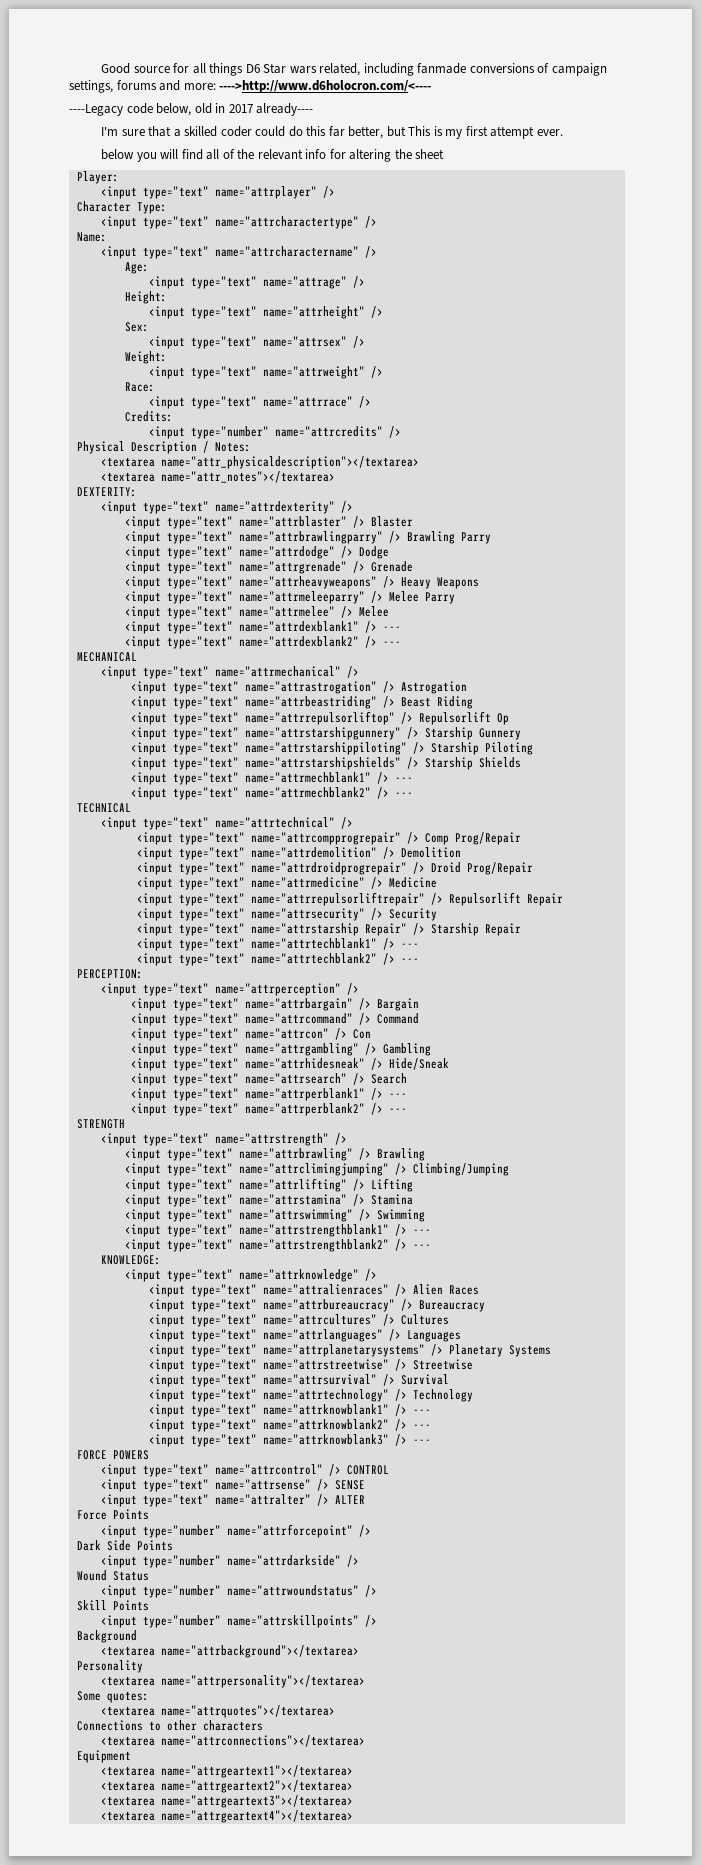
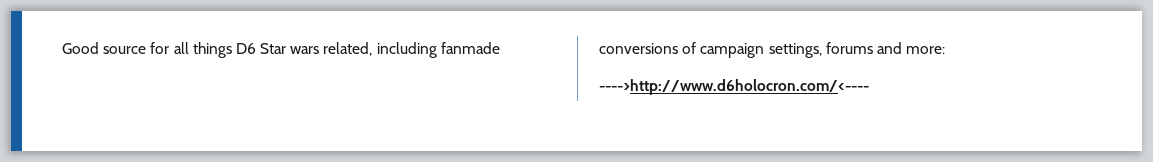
(216, 86) none -> (946, 50) //
[69,103,314,116] [101,126,563,139] [101,149,445,162] [76,171,119,184] [100,186,335,199] [76,201,167,214] [100,216,377,229] [76,232,107,242] [100,246,377,259] [124,262,149,274] [148,276,365,289] [124,291,167,304] [148,306,383,319] [124,322,149,332] [148,336,365,349] [124,351,167,364] [148,366,383,379] [124,382,155,392] [148,396,371,409] [124,411,173,422] [148,426,401,439] [76,441,251,454] [100,456,419,469] [100,471,335,483] [76,487,137,497] [100,501,353,514] [124,516,413,529] [124,531,491,544] [124,546,389,559] [124,561,413,574] [124,576,479,589] [124,591,455,604] [124,606,389,619] [124,621,401,634] [124,636,401,649] [76,652,137,662] [100,666,359,679] [130,681,467,694] [130,696,473,709] [130,711,509,725] [130,727,521,740] [130,742,533,755] [130,757,521,770] [130,772,413,785] [130,787,413,800] [76,803,131,813] [100,817,353,830] [136,832,521,845] [136,847,461,860] [136,862,533,875] [136,877,437,890] [136,892,563,906] [136,908,437,921] [136,923,521,936] [136,938,419,951] [136,953,419,966] [76,969,143,979] [100,983,359,996] [130,998,419,1011] [130,1013,419,1026] [130,1028,371,1041] [130,1043,431,1056] [130,1058,449,1071] [130,1073,407,1086] [130,1088,407,1101] [130,1103,407,1116] [76,1119,125,1129] [100,1133,347,1146] [124,1148,425,1161] [124,1163,509,1176] [124,1178,413,1192] [124,1194,413,1207] [124,1209,425,1222] [124,1224,431,1237] [124,1239,431,1252] [100,1255,161,1265] [124,1269,377,1282] [148,1284,479,1297] [148,1299,485,1312] [148,1314,449,1327] [148,1329,461,1342] [148,1344,551,1357] [148,1359,473,1372] [148,1374,449,1387] [148,1389,473,1402] [148,1404,431,1417] [148,1419,431,1432] [148,1434,431,1447] [76,1450,149,1460] [100,1464,389,1477] [100,1479,365,1492] [100,1494,365,1507] [76,1509,149,1520] [100,1524,371,1538] [76,1540,173,1551] [100,1555,359,1568] [76,1570,149,1581] [100,1585,377,1598] [76,1600,149,1611] [100,1615,377,1628] [76,1630,137,1643] [100,1645,359,1658] [76,1660,143,1673] [100,1675,365,1688] [76,1691,149,1703] [100,1705,335,1718] [76,1720,263,1731] [100,1735,365,1747] [76,1750,131,1763] [100,1765,353,1778] [100,1780,353,1793] [100,1795,353,1808] [100,1810,353,1823] // ----Legacy code below, old in 2017 already---- // I'm sure that a skilled coder could do this far better, but This is my first attempt ever. // below you will find all of the relevant info for altering the sheet // Player: // <input type="text" name="attrplayer" /> // Character Type: // <input type="text" name="attrcharactertype" /> // Name: // <input type="text" name="attrcharactername" /> // Age: // <input type="text" name="attrage" /> // Height: // <input type="text" name="attrheight" /> // Sex: // <input type="text" name="attrsex" /> // Weight: // <input type="text" name="attrweight" /> // Race: // <input type="text" name="attrrace" /> // Credits: // <input type="number" name="attrcredits" /> // Physical Description / Notes: // <textarea name="attr_physicaldescription"></textarea> // <textarea name="attr_notes"></textarea> // DEXTERITY: // <input type="text" name="attrdexterity" /> // <input type="text" name="attrblaster" /> Blaster // <input type="text" name="attrbrawlingparry" /> Brawling Parry // <input type="text" name="attrdodge" /> Dodge // <input type="text" name="attrgrenade" /> Grenade // <input type="text" name="attrheavyweapons" /> Heavy Weapons // <input type="text" name="attrmeleeparry" /> Melee Parry // <input type="text" name="attrmelee" /> Melee // <input type="text" name="attrdexblank1" /> --- // <input type="text" name="attrdexblank2" /> --- // MECHANICAL // <input type="text" name="attrmechanical" /> // <input type="text" name="attrastrogation" /> Astrogation // <input type="text" name="attrbeastriding" /> Beast Riding // <input type="text" name="attrrepulsorliftop" /> Repulsorlift Op // <input type="text" name="attrstarshipgunnery" /> Starship Gunnery // <input type="text" name="attrstarshippiloting" /> Starship Piloting // <input type="text" name="attrstarshipshields" /> Starship Shields // <input type="text" name="attrmechblank1" /> --- // <input type="text" name="attrmechblank2" /> --- // TECHNICAL // <input type="text" name="attrtechnical" /> // <input type="text" name="attrcompprogrepair" /> Comp Prog/Repair // <input type="text" name="attrdemolition" /> Demolition // <input type="text" name="attrdroidprogrepair" /> Droid Prog/Repair // <input type="text" name="attrmedicine" /> Medicine // <input type="text" name="attrrepulsorliftrepair" /> Repulsorlift Repair // <input type="text" name="attrsecurity" /> Security // <input type="text" name="attrstarship Repair" /> Starship Repair // <input type="text" name="attrtechblank1" /> --- // <input type="text" name="attrtechblank2" /> --- // PERCEPTION: // <input type="text" name="attrperception" /> // <input type="text" name="attrbargain" /> Bargain // <input type="text" name="attrcommand" /> Command // <input type="text" name="attrcon" /> Con // <input type="text" name="attrgambling" /> Gambling // <input type="text" name="attrhidesneak" /> Hide/Sneak // <input type="text" name="attrsearch" /> Search // <input type="text" name="attrperblank1" /> --- // <input type="text" name="attrperblank2" /> --- // STRENGTH // <input type="text" name="attrstrength" /> // <input type="text" name="attrbrawling" /> Brawling // <input type="text" name="attrclimingjumping" /> Climbing/Jumping // <input type="text" name="attrlifting" /> Lifting // <input type="text" name="attrstamina" /> Stamina // <input type="text" name="attrswimming" /> Swimming // <input type="text" name="attrstrengthblank1" /> --- // <input type="text" name="attrstrengthblank2" /> --- // KNOWLEDGE: // <input type="text" name="attrknowledge" /> // <input type="text" name="attralienraces" /> Alien Races // <input type="text" name="attrbureaucracy" /> Bureaucracy // <input type="text" name="attrcultures" /> Cultures // <input type="text" name="attrlanguages" /> Languages // <input type="text" name="attrplanetarysystems" /> Planetary Systems // <input type="text" name="attrstreetwise" /> Streetwise // <input type="text" name="attrsurvival" /> Survival // <input type="text" name="attrtechnology" /> Technology // <input type="text" name="attrknowblank1" /> --- // <input type="text" name="attrknowblank2" /> --- // <input type="text" name="attrknowblank3" /> --- // FORCE POWERS // <input type="text" name="attrcontrol" /> CONTROL // <input type="text" name="attrsense" /> SENSE // <input type="text" name="attralter" /> ALTER // Force Points // <input type="number" name="attrforcepoint" /> // Dark Side Points // <input type="number" name="attrdarkside" /> // Wound Status // <input type="number" name="attrwoundstatus" /> // Skill Points // <input type="number" name="attrskillpoints" /> // Background // <textarea name="attrbackground"></textarea> // Personality // <textarea name="attrpersonality"></textarea> // Some quotes: // <textarea name="attrquotes"></textarea> // Connections to other characters // <textarea name="attrconnections"></textarea> // Equipment // <textarea name="attrgeartext1"></textarea> // <textarea name="attrgeartext2"></textarea> // <textarea name="attrgeartext3"></textarea> // <textarea name="attrgeartext4"></textarea> -> (869, 87) none

